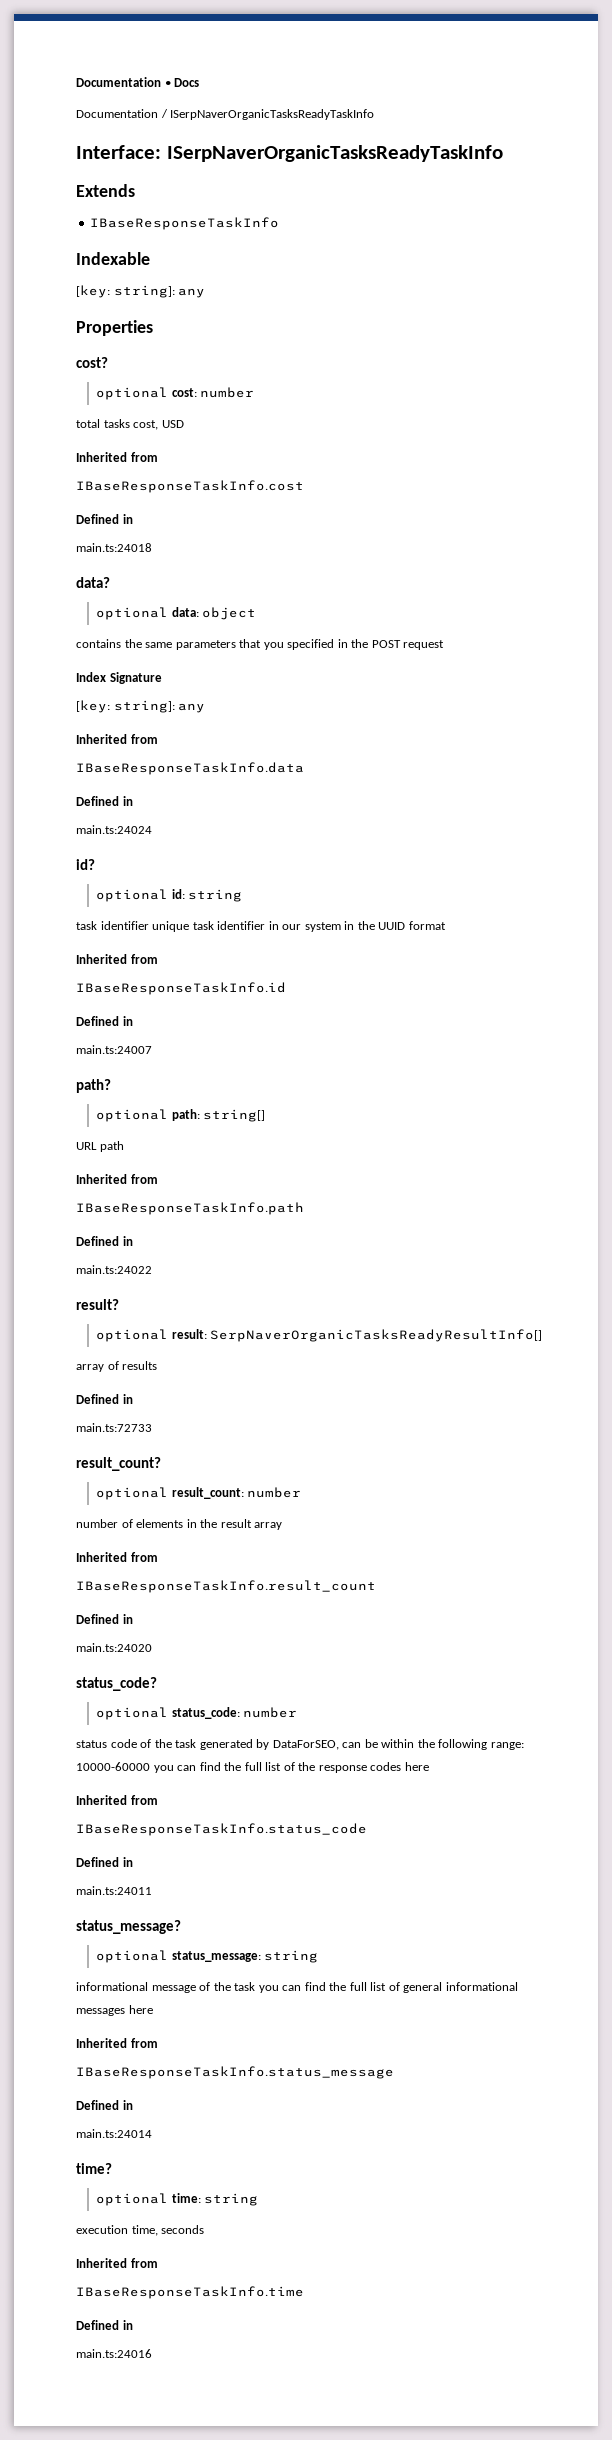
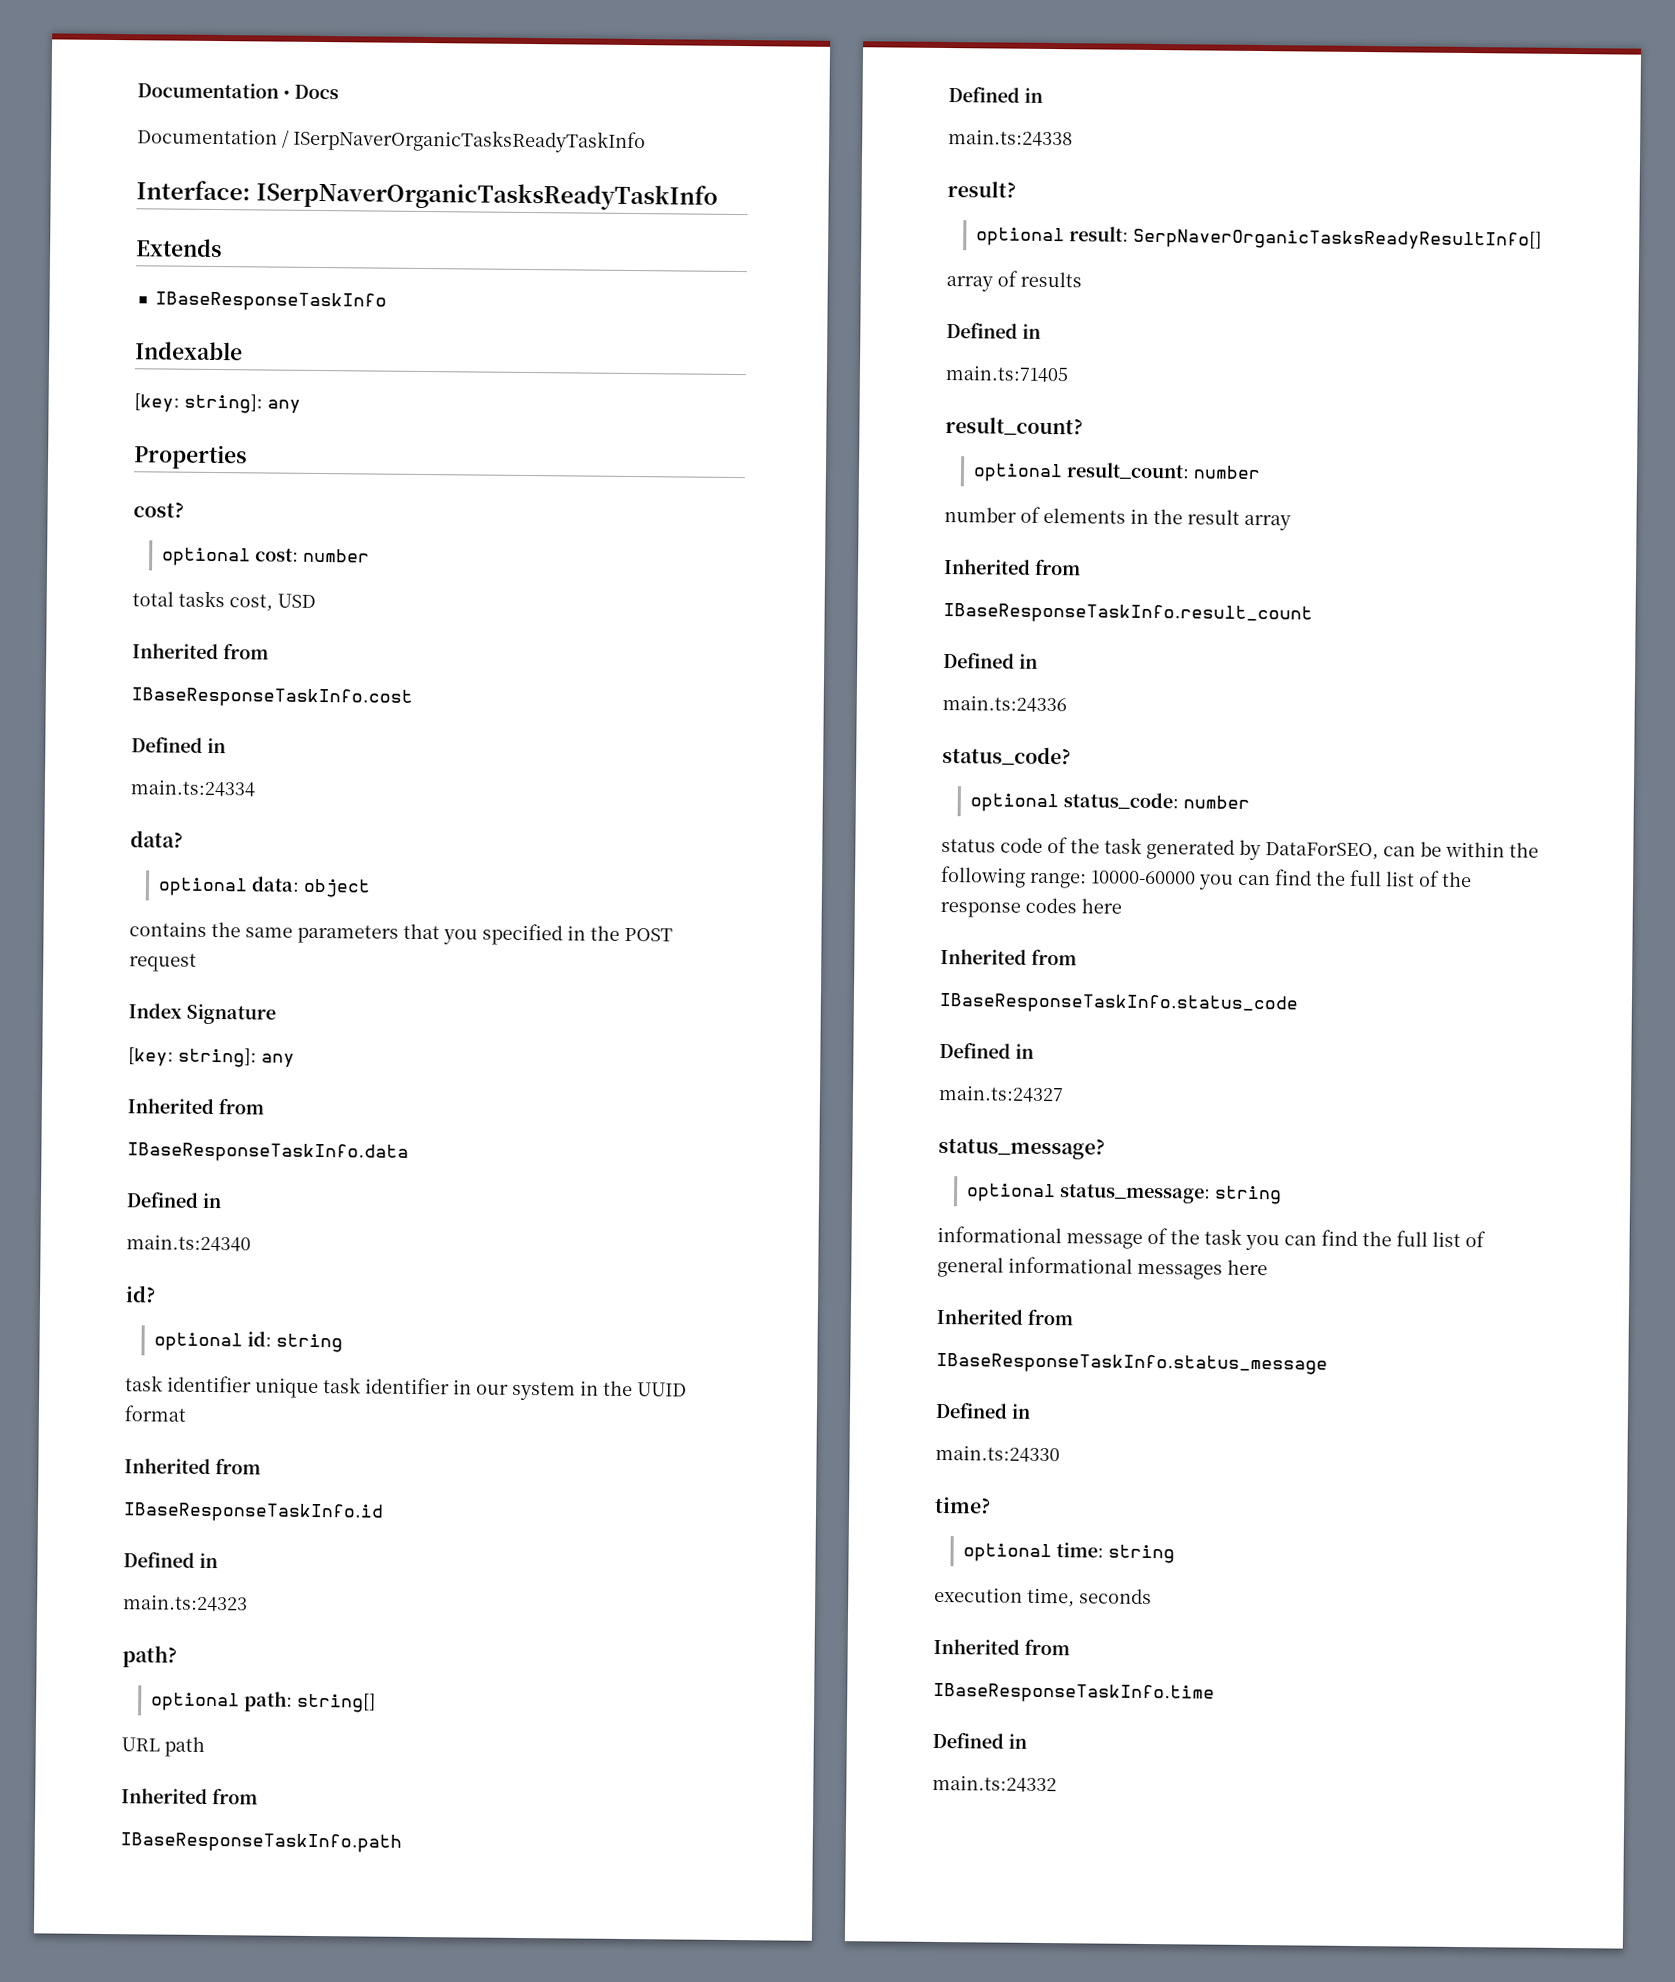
[76,543,152,552] main.ts:24018 -> [130,779,255,797] main.ts:24334
[76,825,152,834] main.ts:24024 -> [126,1234,251,1252] main.ts:24340
[76,1045,152,1054] main.ts:24007 -> [123,1594,248,1612] main.ts:24323
[76,1265,152,1274] main.ts:24022 -> [948,129,1073,147] main.ts:24338
[76,1423,152,1432] main.ts:72733 -> [945,365,1069,383] main.ts:71405
[76,1643,152,1652] main.ts:24020 -> [942,694,1067,713] main.ts:24336
[76,1886,152,1895] main.ts:24011 -> [938,1084,1064,1103] main.ts:24327
[76,2129,152,2138] main.ts:24014 -> [935,1444,1060,1463] main.ts:24330
[76,2349,152,2358] main.ts:24016 -> [932,1774,1057,1793] main.ts:24332

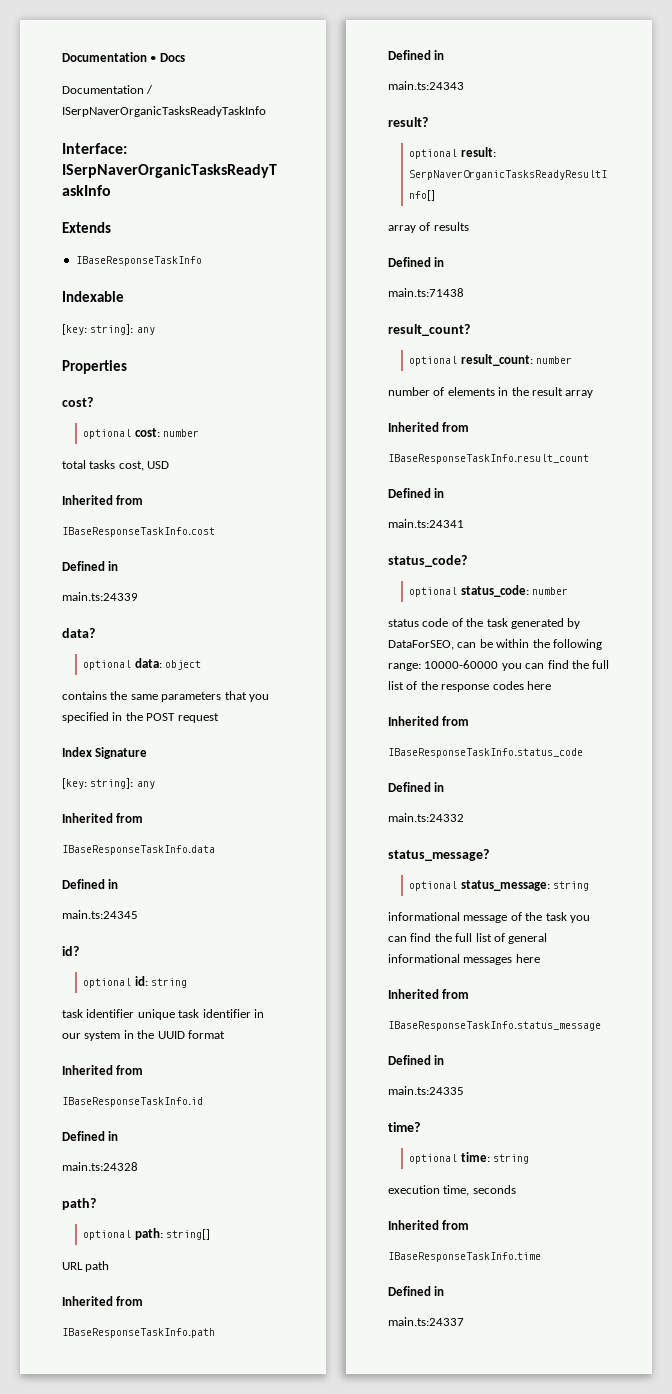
[130,779,255,797] main.ts:24334 -> [62,592,138,601] main.ts:24339
[126,1234,251,1252] main.ts:24340 -> [62,910,138,919] main.ts:24345
[123,1594,248,1612] main.ts:24323 -> [62,1162,138,1171] main.ts:24328
[948,129,1073,147] main.ts:24338 -> [388,81,464,90] main.ts:24343
[945,365,1069,383] main.ts:71405 -> [388,288,464,297] main.ts:71438
[942,694,1067,713] main.ts:24336 -> [388,519,464,528] main.ts:24341
[938,1084,1064,1103] main.ts:24327 -> [388,813,464,822] main.ts:24332
[935,1444,1060,1463] main.ts:24330 -> [388,1086,464,1095] main.ts:24335
[932,1774,1057,1793] main.ts:24332 -> [388,1317,464,1326] main.ts:24337

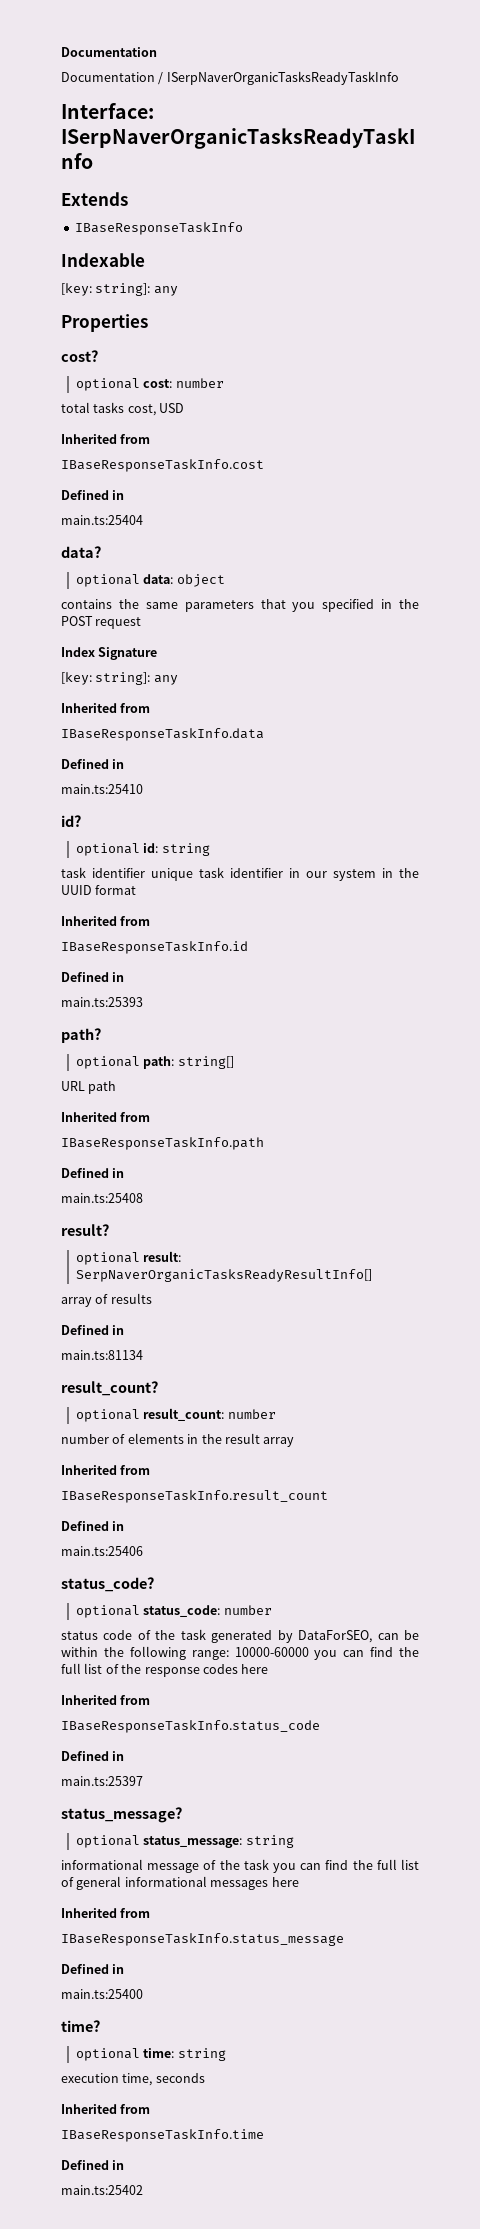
[62,52,185,62] Documentation • Docs -> [61,47,157,57] Documentation
[62,592,138,601] main.ts:24339 -> [61,515,143,525] main.ts:25404
[62,910,138,919] main.ts:24345 -> [61,784,143,794] main.ts:25410
[62,1162,138,1171] main.ts:24328 -> [61,997,143,1007] main.ts:25393
[388,81,464,90] main.ts:24343 -> [61,1193,143,1203] main.ts:25408
[388,288,464,297] main.ts:71438 -> [61,1350,143,1360] main.ts:81134
[388,519,464,528] main.ts:24341 -> [61,1546,143,1556] main.ts:25406
[388,813,464,822] main.ts:24332 -> [61,1776,143,1786] main.ts:25397
[388,1086,464,1095] main.ts:24335 -> [61,1989,143,1999] main.ts:25400
[388,1317,464,1326] main.ts:24337 -> [61,2185,143,2195] main.ts:25402

